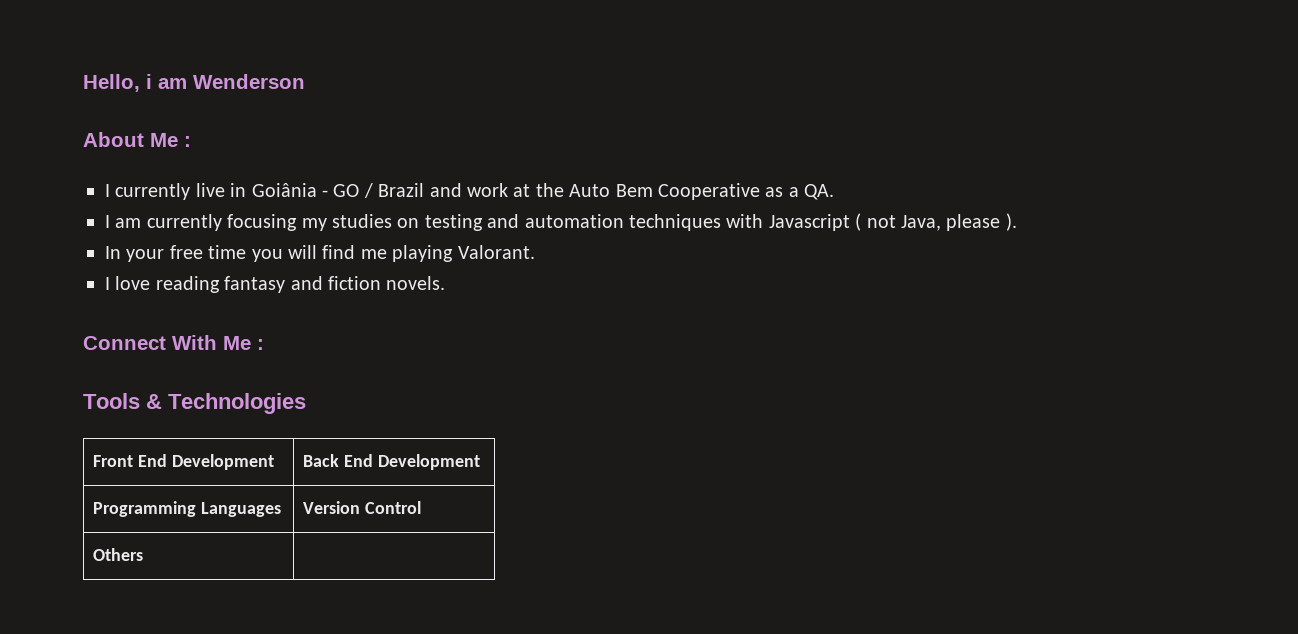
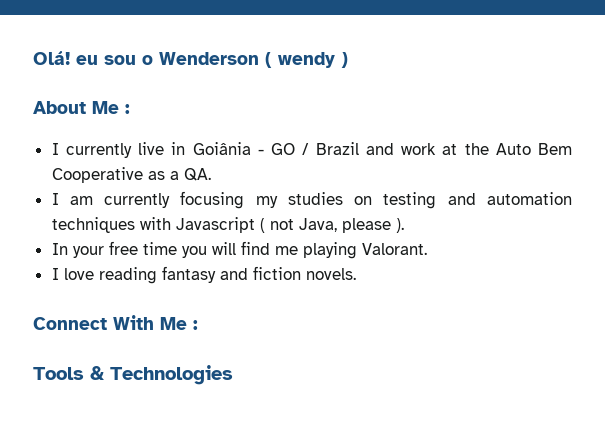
[83,74,305,92] Hello, i am Wenderson -> [33,51,348,68] Olá! eu sou o Wenderson ( wendy )
[93,454,274,470] [303,454,480,470] [93,501,282,517] [303,501,422,514] [93,548,144,561] // Front End Development | Back End Development // Programming Languages | Version Control // Others | -> (233, 375) none

